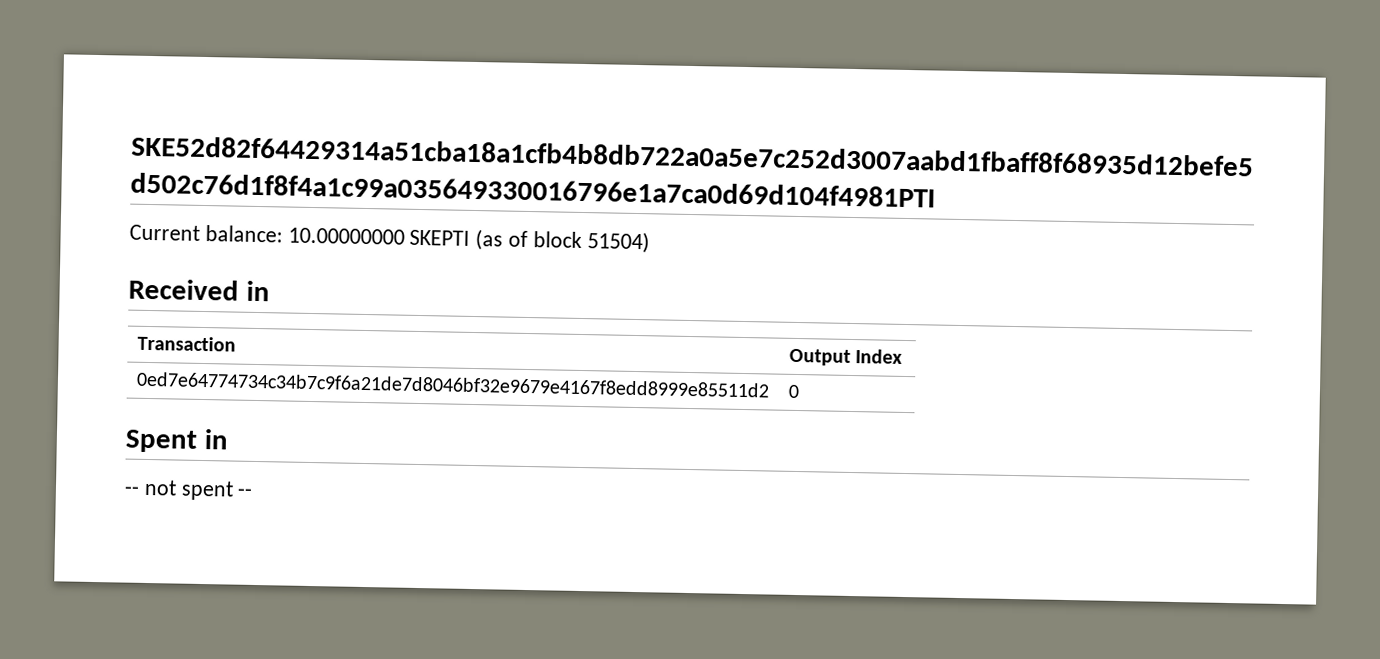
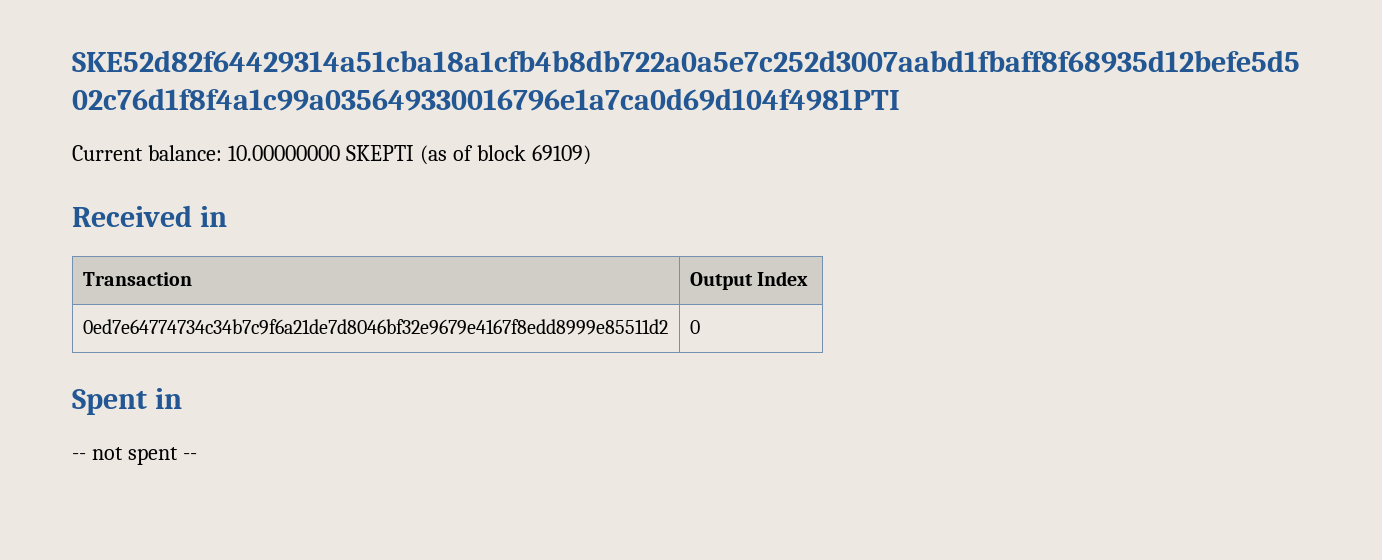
[586,231,650,254] 51504) -> [531,145,591,165] 69109)

